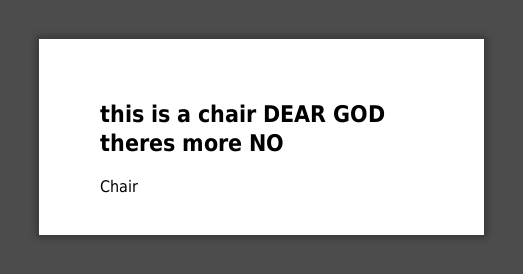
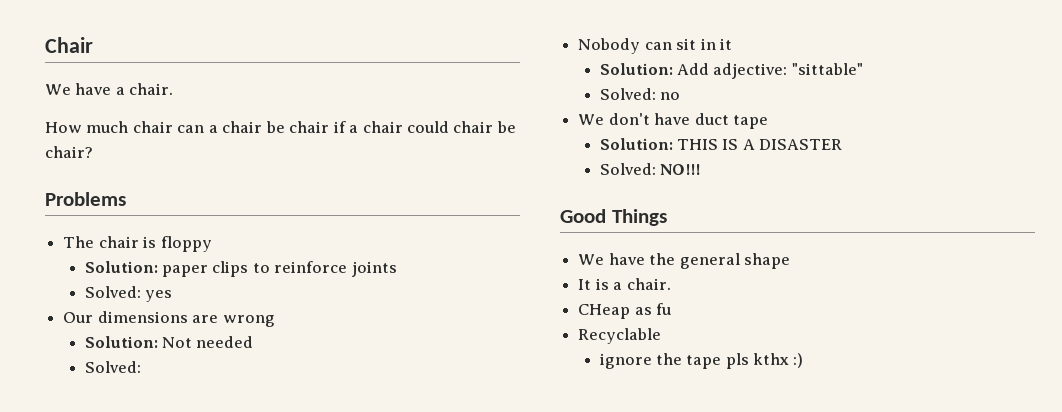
[100,104,385,123] [100,133,284,152] [100,179,138,193] this is a chair DEAR GOD theres more NO // Chair -> [45,37,93,53] [45,83,174,95] [45,121,516,133] [45,146,93,158] [45,192,126,206] [63,236,212,252] [84,261,397,277] [84,286,172,302] [63,311,275,327] [84,336,254,348] [84,361,141,373] [578,38,732,54] [599,63,863,79] [599,88,680,100] [578,113,768,129] [599,138,843,150] [599,163,700,175] [560,209,667,226] [578,253,790,269] [578,278,671,290] [578,303,672,319] [578,328,662,344] [599,353,803,369] Chair // We have a chair. // How much chair can a chair be chair if a chair could chair be chair? // Problems // The chair is floppy // Solution: paper clips to reinforce joints // Solved: yes // Our dimensions are wrong // Solution: Not needed // Solved: // Nobody can sit in it // Solution: Add adjective: "sittable" // Solved: no // We don't have duct tape // Solution: THIS IS A DISASTER // Solved: NO!!! // Good Things // We have the general shape // It is a chair. // CHeap as fu // Recyclable // ignore the tape pls kthx :)

